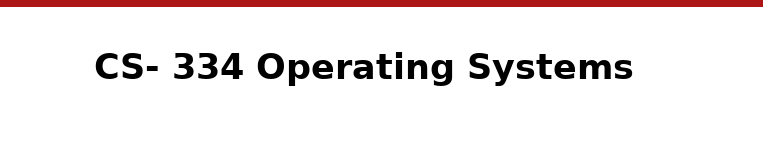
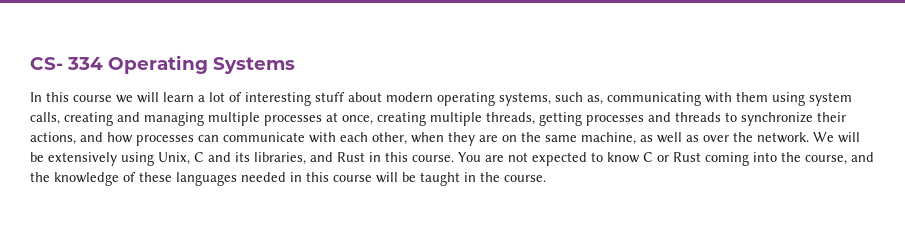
(635, 69) none -> [30,92,852,106] [30,112,846,126] [30,132,860,146] [30,152,874,166] [30,172,546,186] // In this course we will learn a lot of interesting stuff about modern operating systems, such as, communicating with them using system calls, creating and managing multiple processes at once, creating multiple threads, getting processes and threads to synchronize their actions, and how processes can communicate with each other, when they are on the same machine, as well as over the network. We will be extensively using Unix, C and its libraries, and Rust in this course. You are not expected to know C or Rust coming into the course, and the knowledge of these languages needed in this course will be taught in the course.

